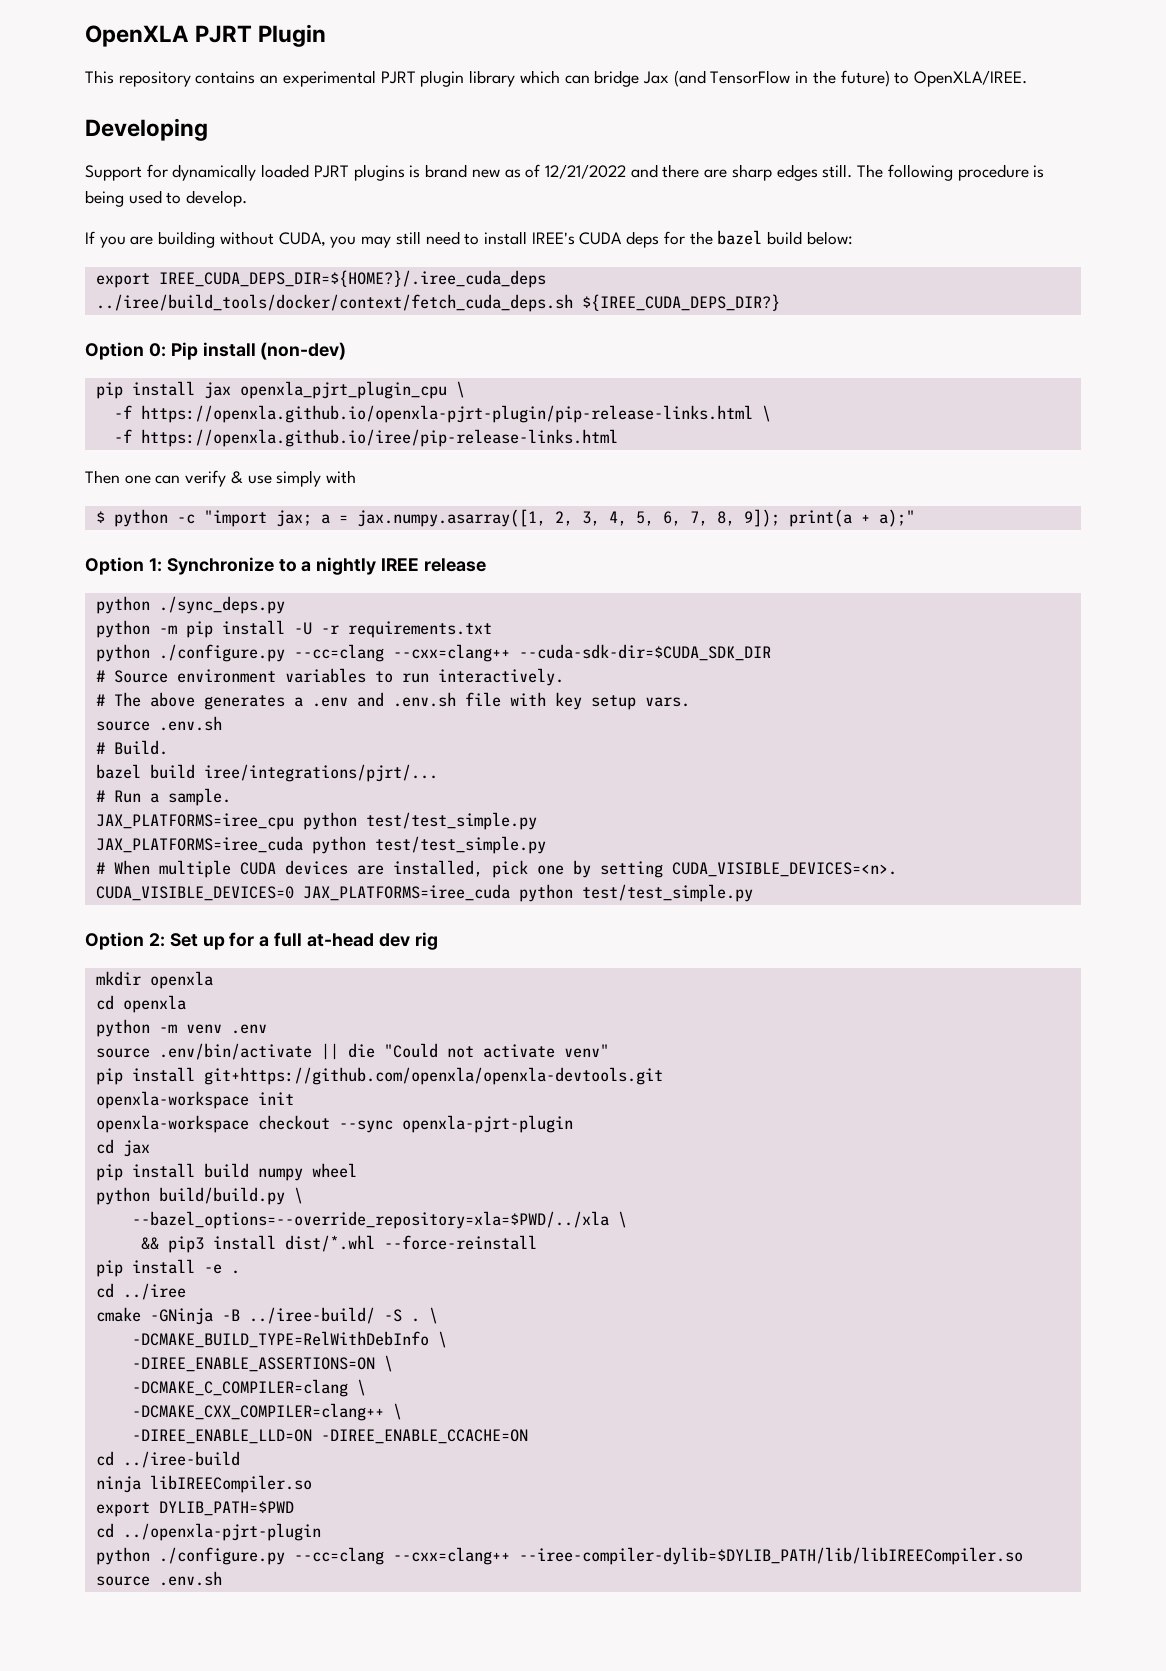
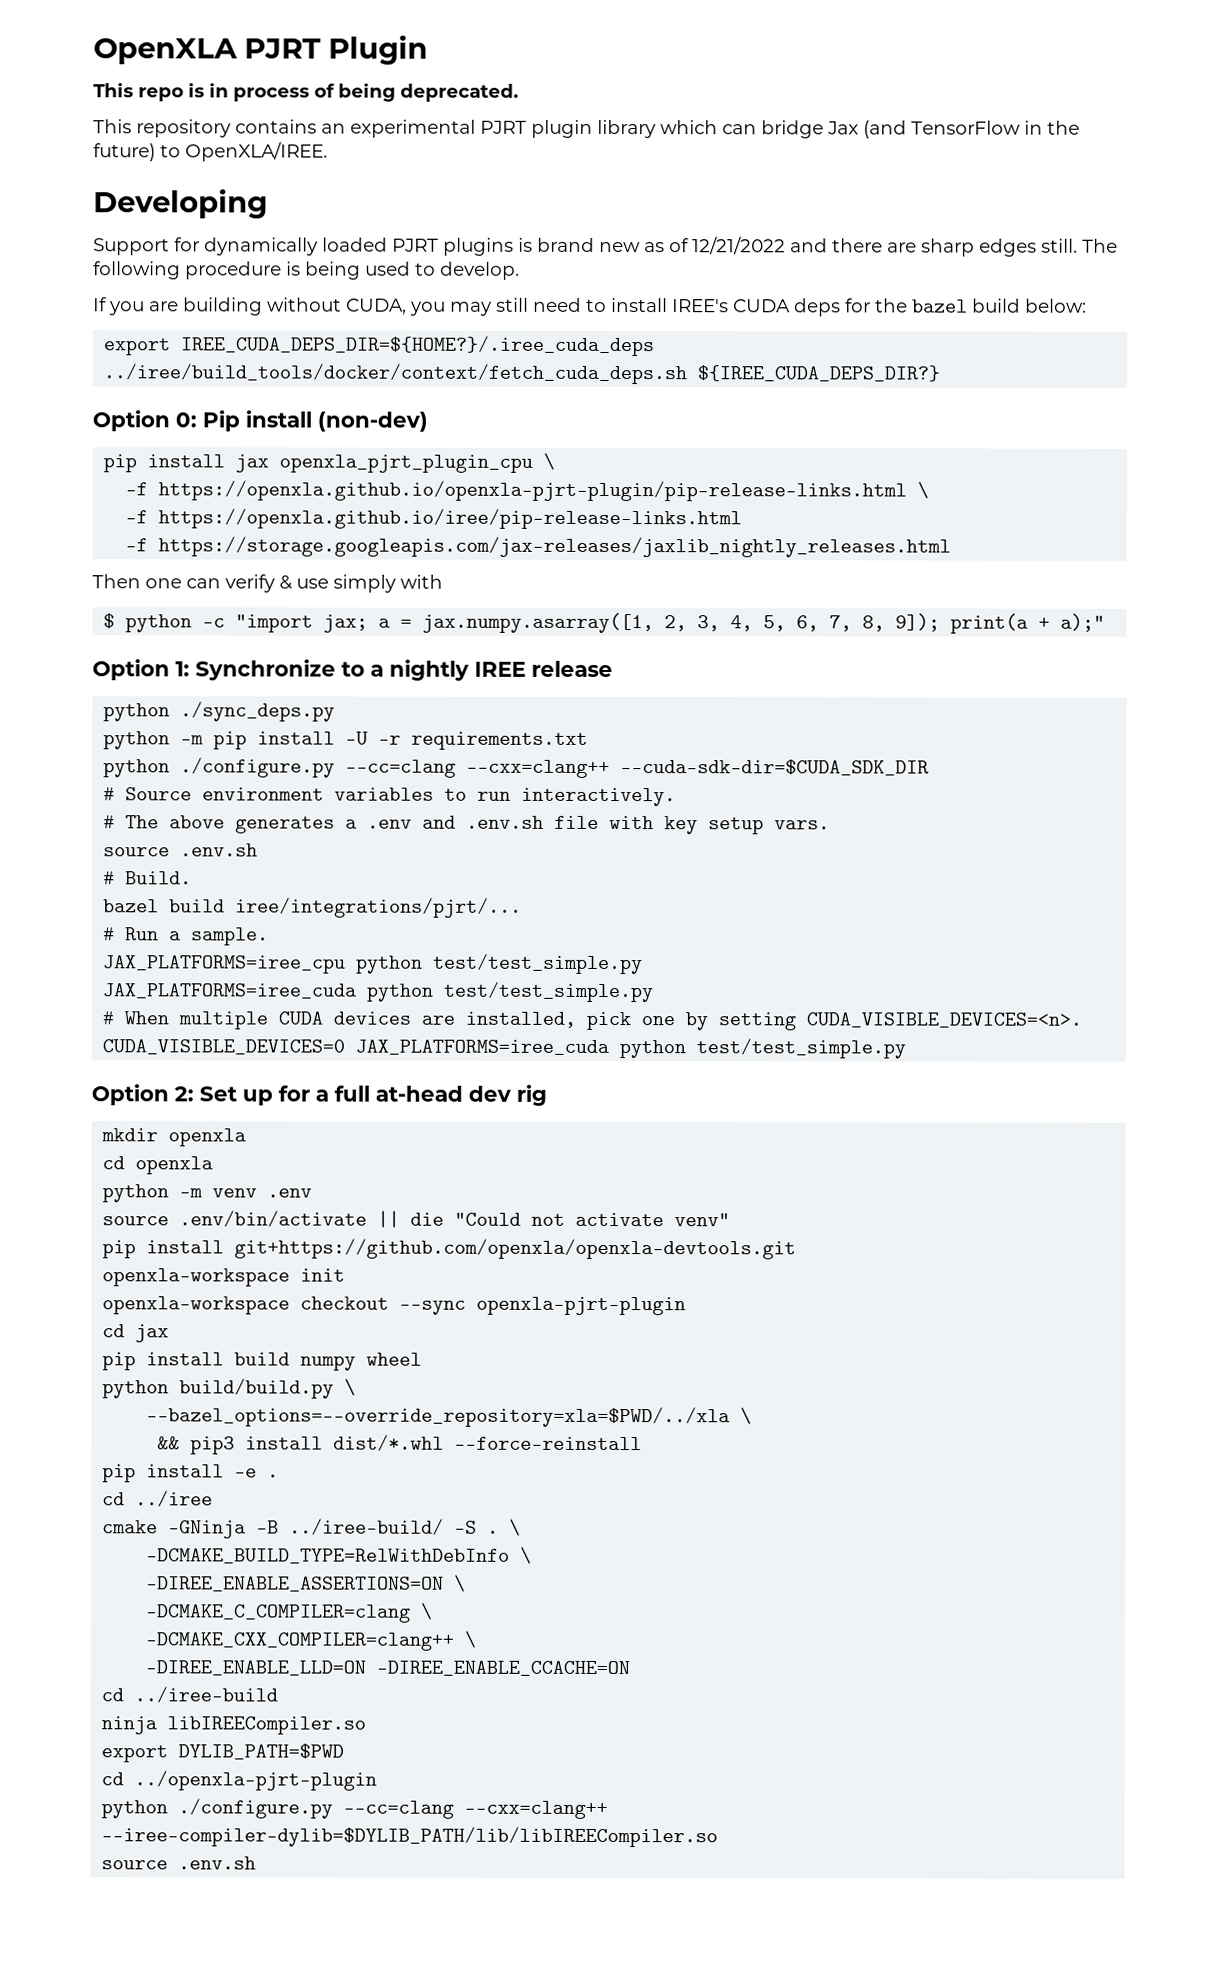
(327, 35) none -> [93,82,519,102] // This repo is in process of being deprecated.
(618, 438) none -> [125,536,952,558] // -f https://storage.googleapis.com/jax-releases/jaxlib_nightly_releases.html

